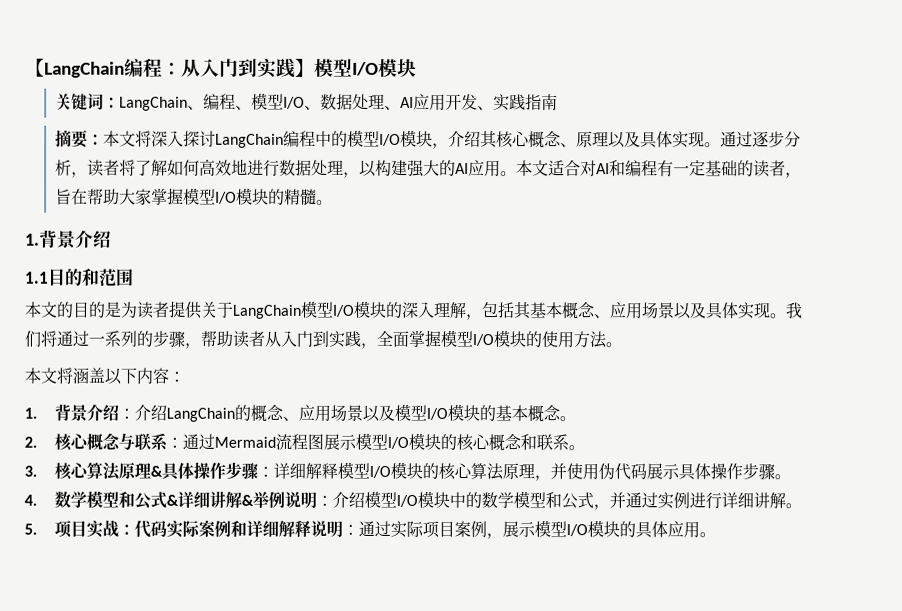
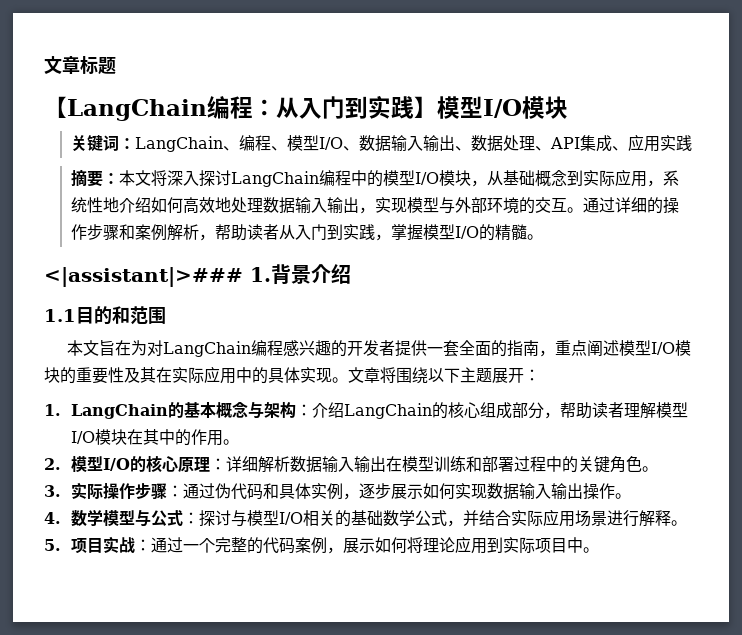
(25, 67) none -> [44,56,116,75] 文章标题 //
[351,93,558,112] 处理、AI应用开发、实践指南 -> [390,134,692,152] 输入输出、数据处理、API集成、应用实践
[447,130,801,149] [54,158,802,179] [54,187,269,206] 介绍其核心概念、原理以及具体实现。通过逐步分析，读者将了解如何高效地进行数据处理，以构建强大的AI应用。本文适合对AI和编程有一定基础的读者，旨在帮助大家掌握模型I/O模块 -> [486,169,679,187] [70,197,679,214] [70,224,479,241] 从基础概念到实际应用，系统性地介绍如何高效地处理数据输入输出，实现模型与外部环境的交互。通过详细的操作步骤和案例解析，帮助读者从入门到实践，掌握模型I/O
(333, 202) none -> [44,267,243,287] <|assistant|>###
[56,300,803,321] [24,329,622,349] [24,367,185,385] [24,403,576,423] [24,432,585,452] [24,461,791,482] [24,490,802,511] [24,519,700,540] 的目的是为读者提供关于LangChain模型I/O模块的深入理解，包括其基本概念、应用场景以及具体实现。我们将通过一系列的步骤，帮助读者从入门到实践，全面掌握模型I/O模块的使用方法。 // 本文将涵盖以下内容： // 1.背景介绍：介绍LangChain的概念、应用场景以及模型I/O模块的基本概念。 // 2.核心概念与联系：通过Mermaid流程图展示模型I/O模块的核心概念和联系。 // 3.核心算法原理&具体操作步骤：详细解释模型I/O模块的核心算法原理，并使用伪代码展示具体操作步骤。 // 4.数学模型和公式&详细讲解&举例说明：介绍模型I/O模块中的数学模型和公式，并通过实例进行详细讲解。 // 5.项目实战：代码实际案例和详细解释说明：通过实际项目案例，展示模型I/O模块的具体应用 -> [99,340,692,357] [44,366,540,384] [44,401,688,419] [70,429,239,446] [44,455,658,473] [44,482,631,500] [44,509,687,527] [44,536,583,554] 旨在为对LangChain编程感兴趣的开发者提供一套全面的指南，重点阐述模型I/O模块的重要性及其在实际应用中的具体实现。文章将围绕以下主题展开： // 1. LangChain的基本概念与架构：介绍LangChain的核心组成部分，帮助读者理解模型I/O模块在其中的作用。 // 2.模型I/O的核心原理：详细解析数据输入输出在模型训练和部署过程中的关键角色。 // 3.实际操作步骤：通过伪代码和具体实例，逐步展示如何实现数据输入输出操作。 // 4.数学模型与公式：探讨与模型I/O相关的基础数学公式，并结合实际应用场景进行解释。 // 5.项目实战：通过一个完整的代码案例，展示如何将理论应用到实际项目中

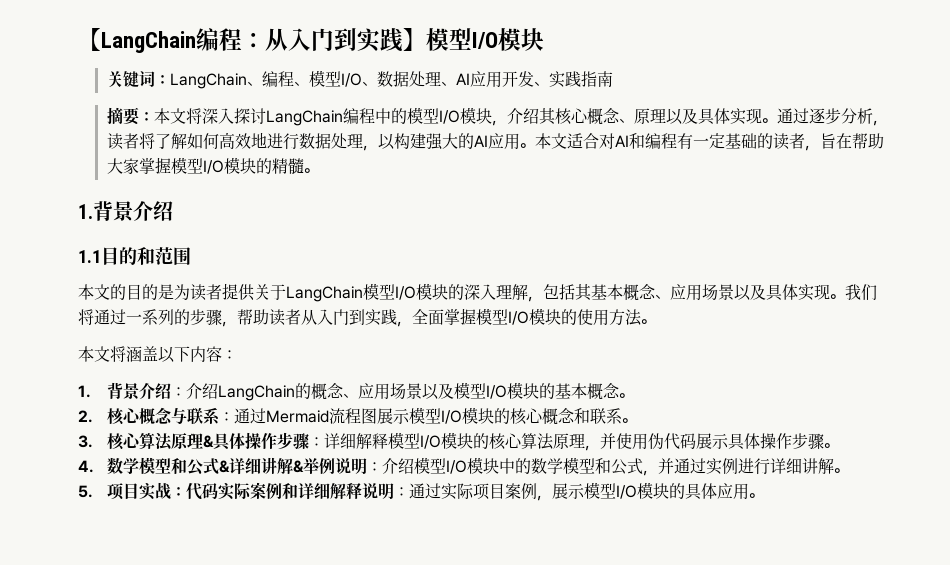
[44,56,116,75] 文章标题 // -> (78, 39) none
[390,134,692,152] 输入输出、数据处理、API集成、应用实践 -> [408,71,613,88] 处理、AI应用开发、实践指南
[486,169,679,187] [70,197,679,214] [70,224,479,241] 从基础概念到实际应用，系统性地介绍如何高效地处理数据输入输出，实现模型与外部环境的交互。通过详细的操作步骤和案例解析，帮助读者从入门到实践，掌握模型I/O -> [506,108,888,126] [106,132,884,151] [106,157,256,175] 介绍其核心概念、原理以及具体实现。通过逐步分析，读者将了解如何高效地进行数据处理，以构建强大的AI应用。本文适合对AI和编程有一定基础的读者，旨在帮助大家掌握模型I/O模块
[44,267,243,287] <|assistant|>### -> (319, 170) none
[99,340,692,357] [44,366,540,384] [44,401,688,419] [70,429,239,446] [44,455,658,473] [44,482,631,500] [44,509,687,527] [44,536,583,554] 旨在为对LangChain编程感兴趣的开发者提供一套全面的指南，重点阐述模型I/O模块的重要性及其在实际应用中的具体实现。文章将围绕以下主题展开： // 1. LangChain的基本概念与架构：介绍LangChain的核心组成部分，帮助读者理解模型I/O模块在其中的作用。 // 2.模型I/O的核心原理：详细解析数据输入输出在模型训练和部署过程中的关键角色。 // 3.实际操作步骤：通过伪代码和具体实例，逐步展示如何实现数据输入输出操作。 // 4.数学模型与公式：探讨与模型I/O相关的基础数学公式，并结合实际应用场景进行解释。 // 5.项目实战：通过一个完整的代码案例，展示如何将理论应用到实际项目中 -> [110,283,877,302] [78,308,656,327] [78,346,237,363] [78,382,634,401] [78,407,637,425] [78,432,839,451] [78,457,849,476] [78,482,749,501] 的目的是为读者提供关于LangChain模型I/O模块的深入理解，包括其基本概念、应用场景以及具体实现。我们将通过一系列的步骤，帮助读者从入门到实践，全面掌握模型I/O模块的使用方法。 // 本文将涵盖以下内容： // 1.背景介绍：介绍LangChain的概念、应用场景以及模型I/O模块的基本概念。 // 2.核心概念与联系：通过Mermaid流程图展示模型I/O模块的核心概念和联系。 // 3.核心算法原理&具体操作步骤：详细解释模型I/O模块的核心算法原理，并使用伪代码展示具体操作步骤。 // 4.数学模型和公式&详细讲解&举例说明：介绍模型I/O模块中的数学模型和公式，并通过实例进行详细讲解。 // 5.项目实战：代码实际案例和详细解释说明：通过实际项目案例，展示模型I/O模块的具体应用

